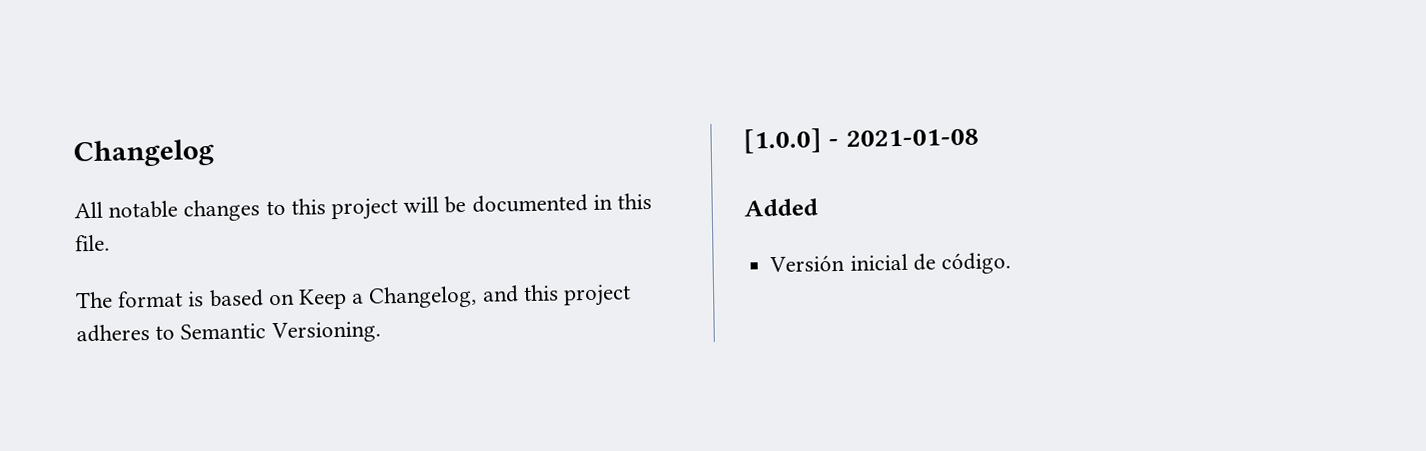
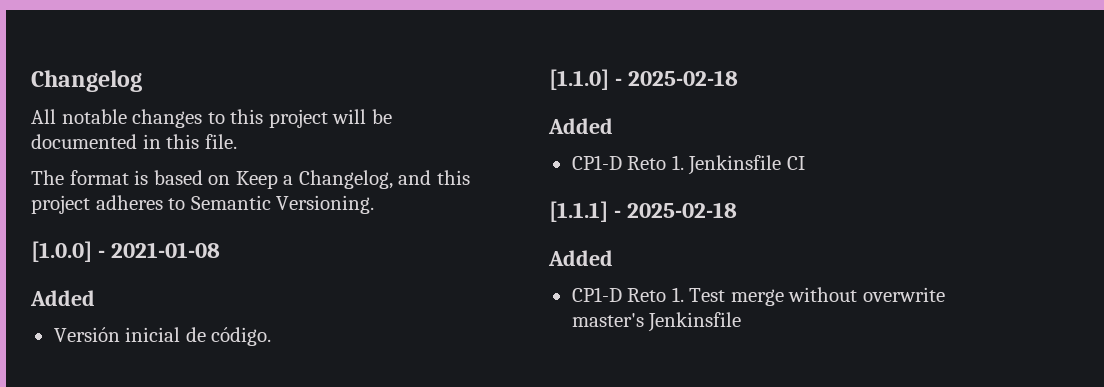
(1011, 263) none -> [549,69,739,90] [548,118,613,134] [571,155,805,175] [549,201,738,222] [548,250,613,266] [571,287,945,306] [571,312,742,332] // [1.1.0] - 2025-02-18 // Added // CP1-D Reto 1. Jenkinsfile CI // [1.1.1] - 2025-02-18 // Added // CP1-D Reto 1. Test merge without overwrite master's Jenkinsfile

